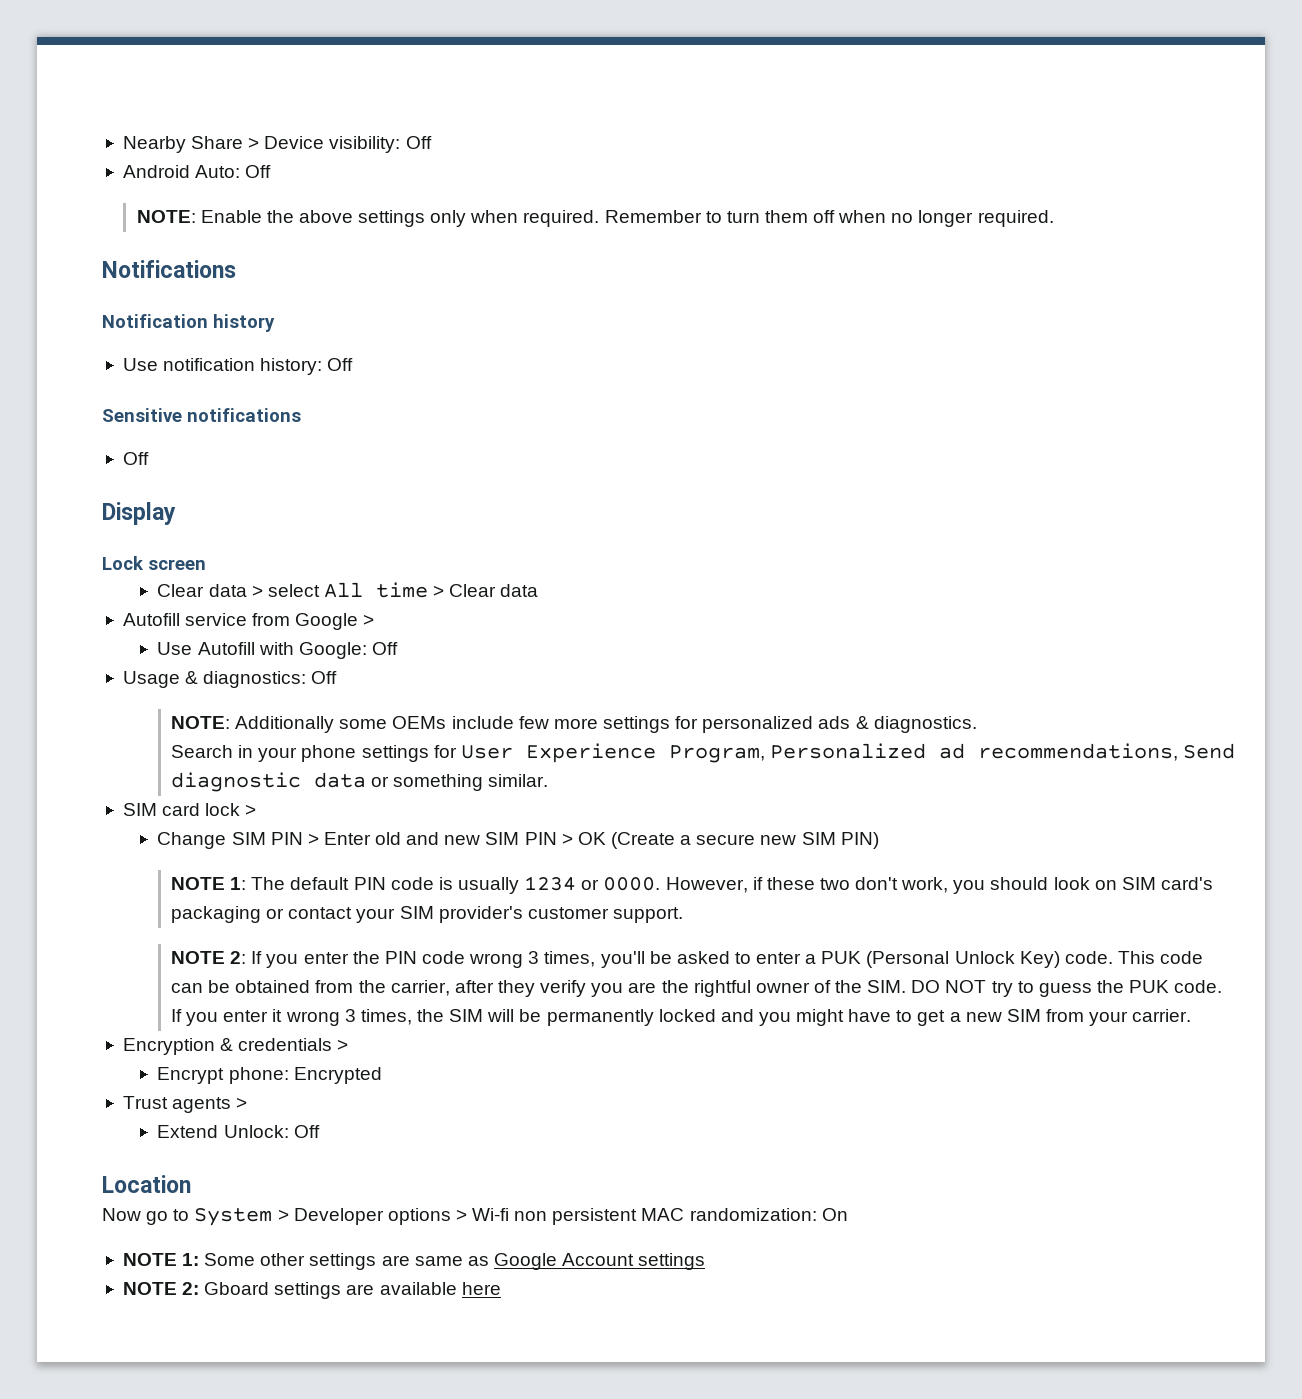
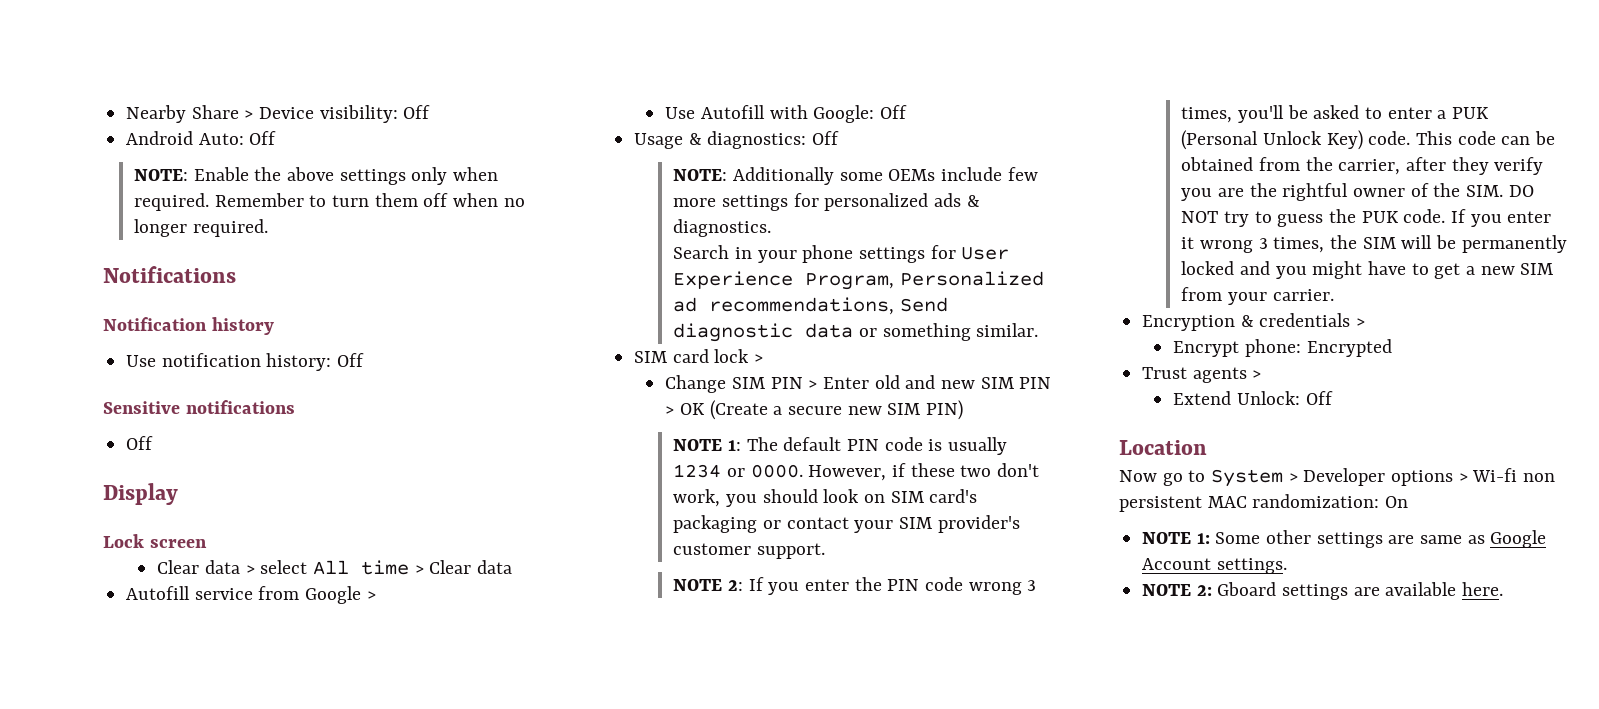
[638,1253,706,1270] settings -> [1216,558,1287,574] settings.
[461,1282,501,1295] here -> [1462,582,1504,596] here.

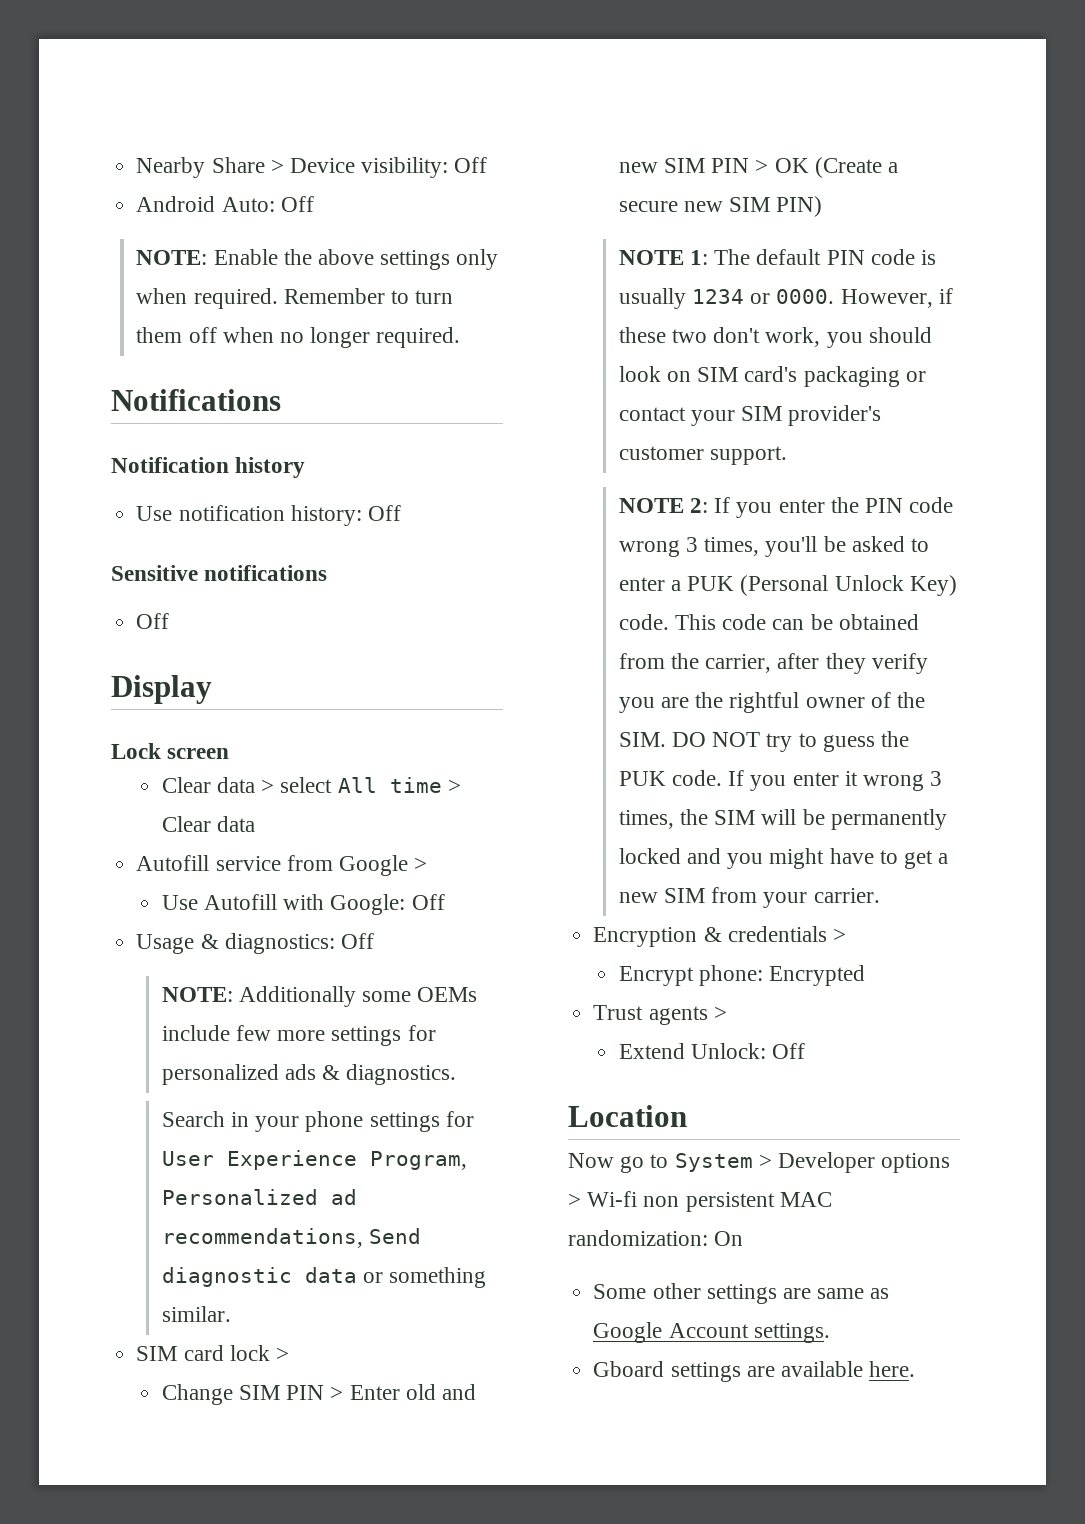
[1142,532,1210,544] NOTE 1: -> (744, 1238) none
[1142,584,1212,596] NOTE 2: -> (830, 1333) none

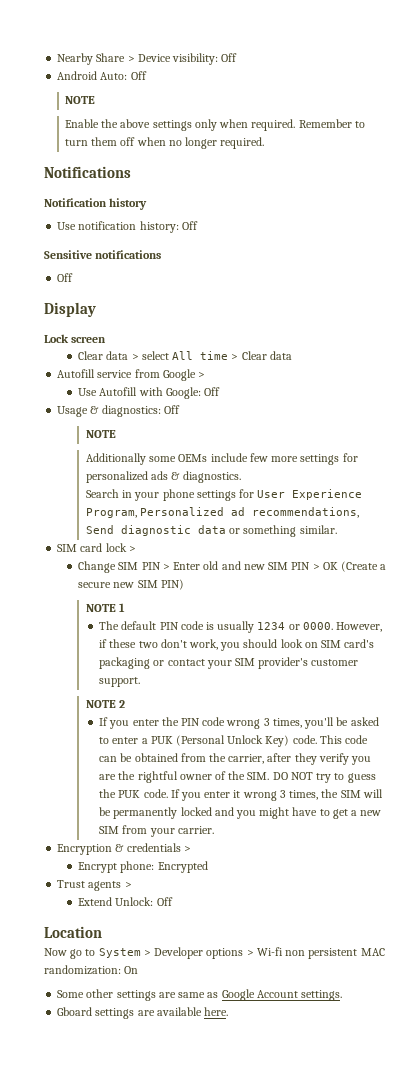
[136,250,208,265] NOTE: -> [64,96,95,104] NOTE //
[161,987,233,1002] NOTE: -> [85,430,116,438] NOTE //
[689,250,708,265] 1: -> [119,603,126,612] 1 //
[689,498,708,513] 2: -> [119,700,126,708] 2 //

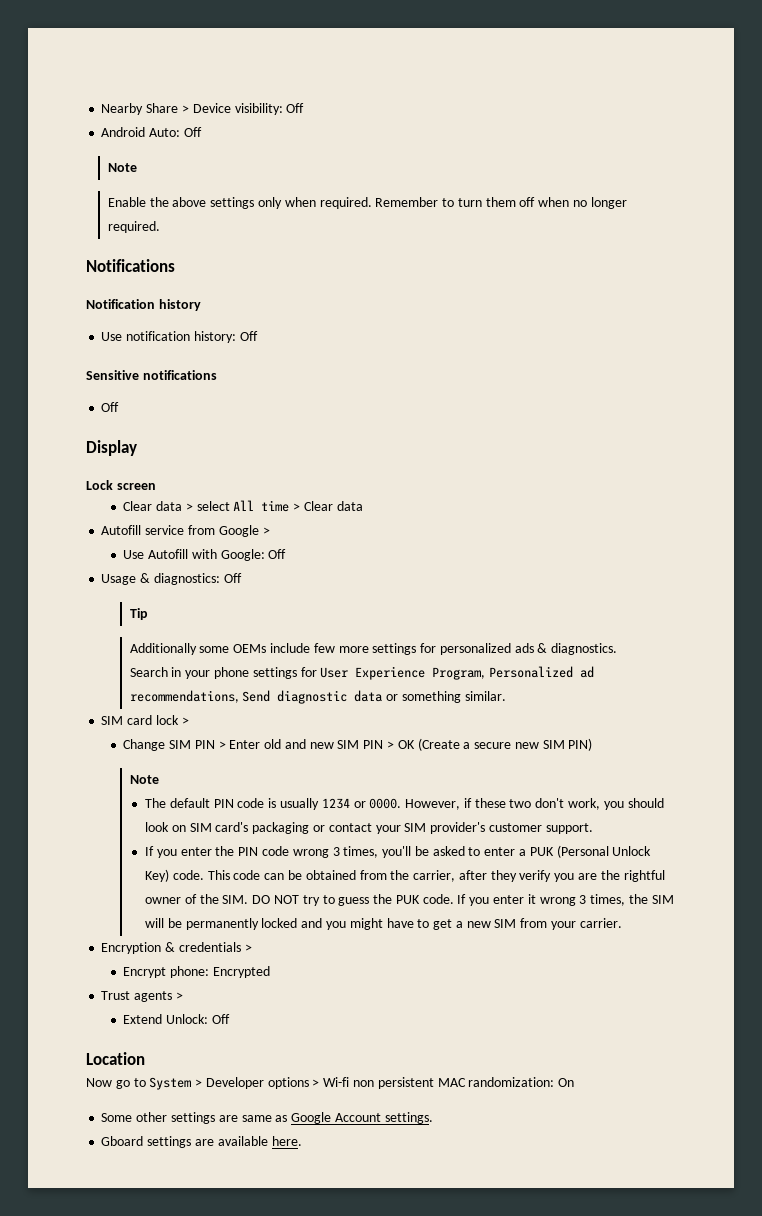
[64,96,95,104] NOTE -> [107,163,137,172] Note
[85,430,116,438] NOTE -> [129,608,148,620] Tip
[85,603,126,612] NOTE 1 -> [129,775,159,784] Note
[85,700,126,708] // NOTE 2 -> (593, 828) none

